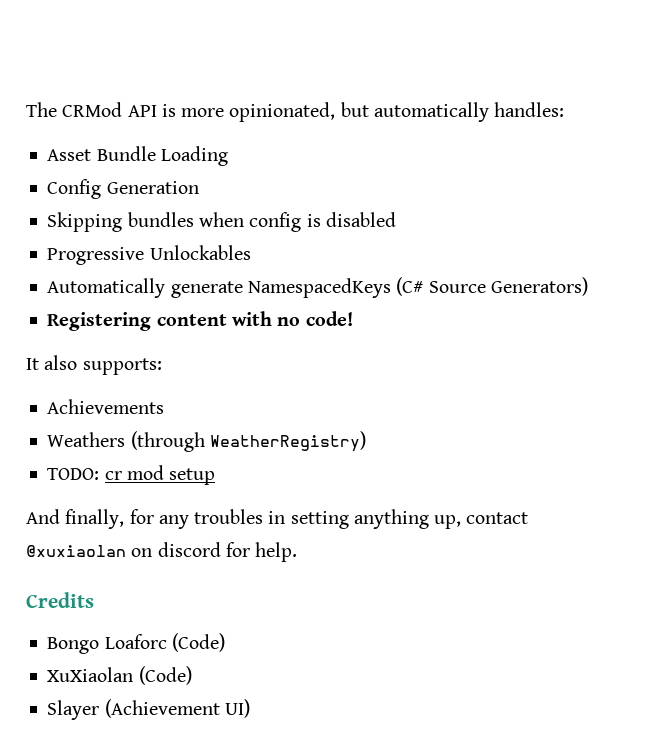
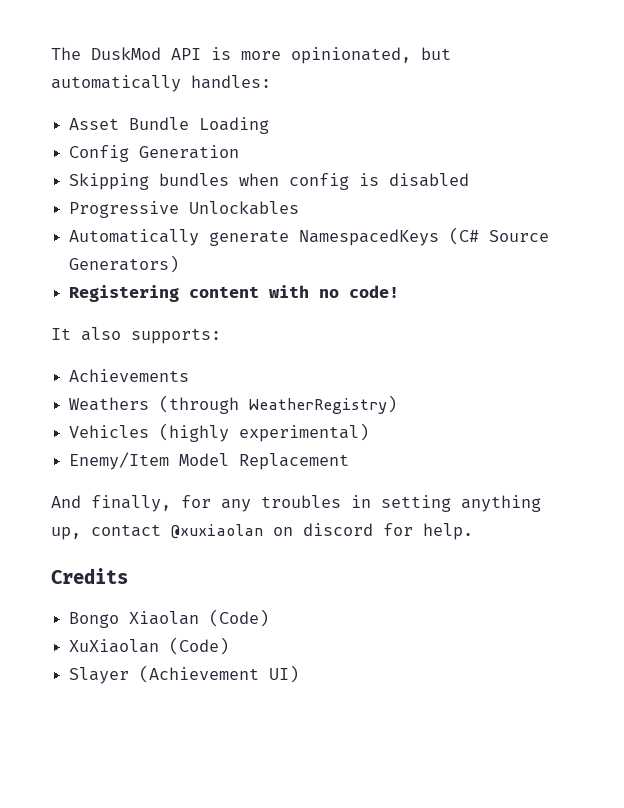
[62,102,123,117] CRMod -> [91,47,161,60] DuskMod
[47,465,216,485] TODO: cr mod setup -> [69,423,370,442] [69,452,350,470] Vehicles (highly experimental) // Enemy/Item Model Replacement
[104,634,167,649] Loaforc -> [129,611,200,625] Xiaolan

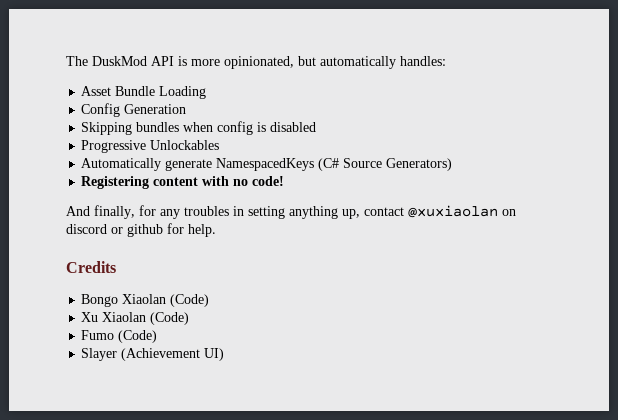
[51,327,221,344] [69,369,190,382] [69,395,398,414] [69,423,370,442] [69,452,350,470] // It also supports: // Achievements // Weathers (through WeatherRegistry) // Vehicles (highly experimental) // Enemy/Item Model Replacement -> (285, 181) none
(373, 529) none -> [111,224,163,237] or github
[69,639,160,653] XuXiaolan -> [81,312,190,325] [81,330,115,340] Xu Xiaolan (Code) // Fumo

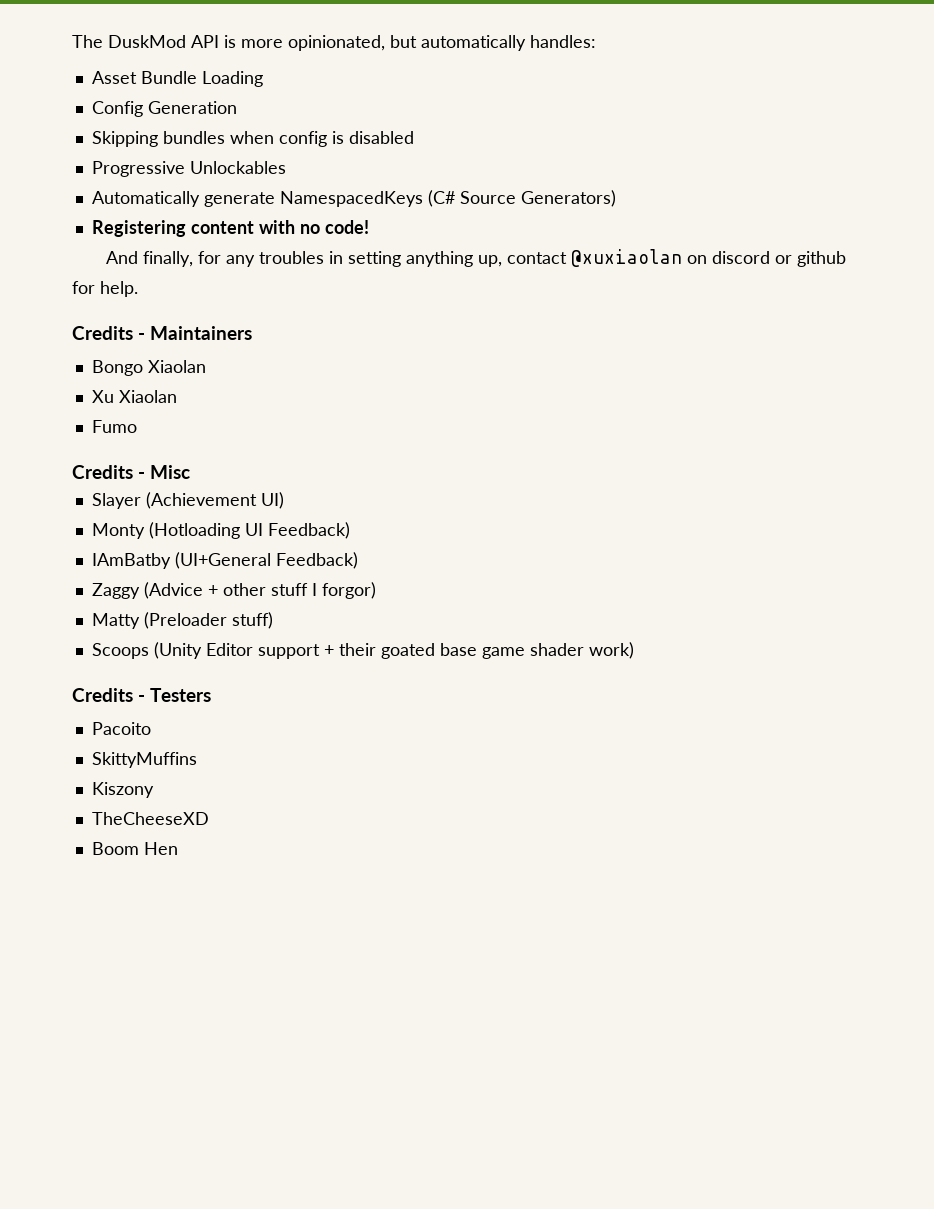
(116, 267) none -> [138,326,253,340] - Maintainers
[170,294,210,307] (Code) -> (206, 366) none
[150,312,190,325] (Code) -> (177, 396) none
[118,330,158,343] (Code) -> [72,465,191,479] // Credits - Misc
(225, 354) none -> [91,522,350,539] [91,552,358,569] [91,582,376,599] [91,612,273,629] [91,642,634,659] [72,688,212,702] [91,722,151,735] [91,752,197,768] [91,782,154,798] [91,812,209,825] [91,842,178,855] // Monty (Hotloading UI Feedback) // IAmBatby (UI+General Feedback) // Zaggy (Advice + other stuff I forgor) // Matty (Preloader stuff) // Scoops (Unity Editor support + their goated base game shader work) // Credits - Testers // Pacoito // SkittyMuffins // Kiszony // TheCheeseXD // Boom Hen

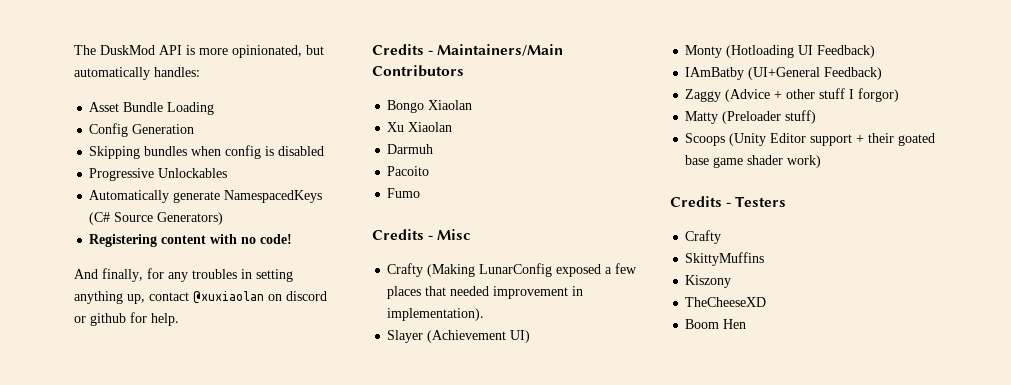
[150,326,253,340] Maintainers -> [437,44,564,56] [372,65,464,77] Maintainers/Main Contributors
(177, 396) none -> [387,144,434,154] [387,166,430,176] // Darmuh // Pacoito
(191, 472) none -> [387,263,638,277] [387,286,584,299] [387,308,485,321] // Crafty (Making LunarConfig exposed a few places that needed improvement in implementation).
[91,722,151,735] Pacoito -> [685,230,722,244] Crafty

